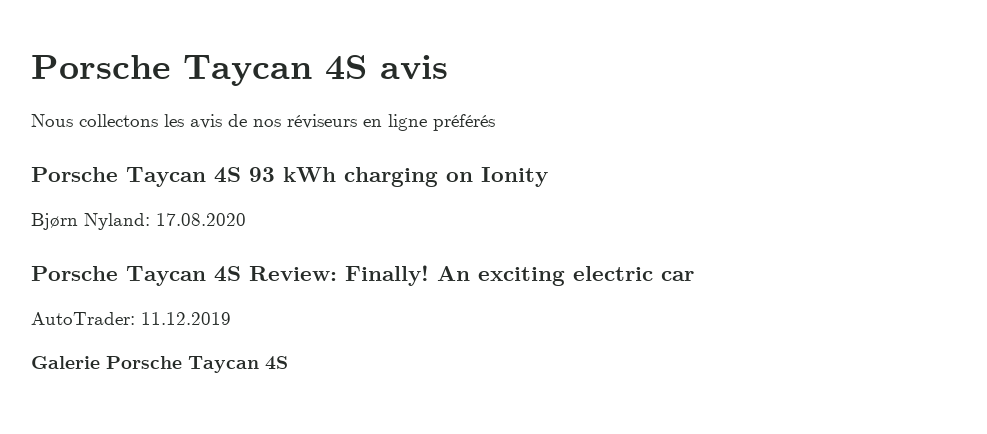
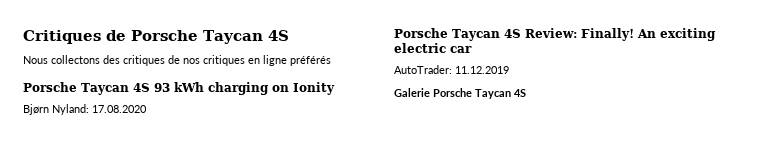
[31,55,448,86] Porsche Taycan 4S avis -> [23,30,289,44] Critiques de Porsche Taycan 4S
[164,114,222,129] les avis -> [103,55,165,66] des critiques
[287,114,357,129] réviseurs -> [203,55,245,66] critiques

